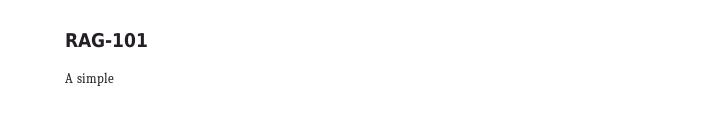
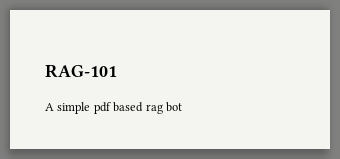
(114, 79) none -> [93,102,182,114] pdf based rag bot

